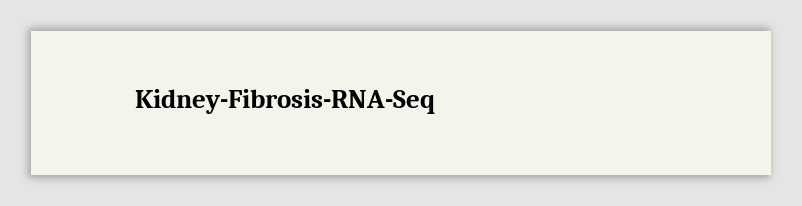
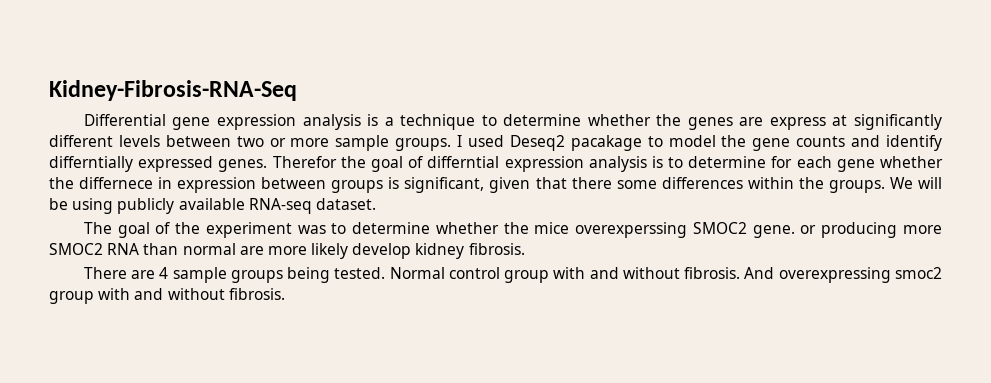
(435, 101) none -> [83,114,942,130] [49,135,943,151] [49,156,943,172] [49,177,942,193] [49,198,376,214] [83,222,943,238] [49,243,525,259] [83,267,943,283] [49,288,285,304] // Differential gene expression analysis is a technique to determine whether the genes are express at significantly different levels between two or more sample groups. I used Deseq2 pacakage to model the gene counts and identify differntially expressed genes. Therefor the goal of differntial expression analysis is to determine for each gene whether the differnece in expression between groups is significant, given that there some differences within the groups. We will be using publicly available RNA-seq dataset. // The goal of the experiment was to determine whether the mice overexperssing SMOC2 gene. or producing more SMOC2 RNA than normal are more likely develop kidney fibrosis. // There are 4 sample groups being tested. Normal control group with and without fibrosis. And overexpressing smoc2 group with and without fibrosis.

